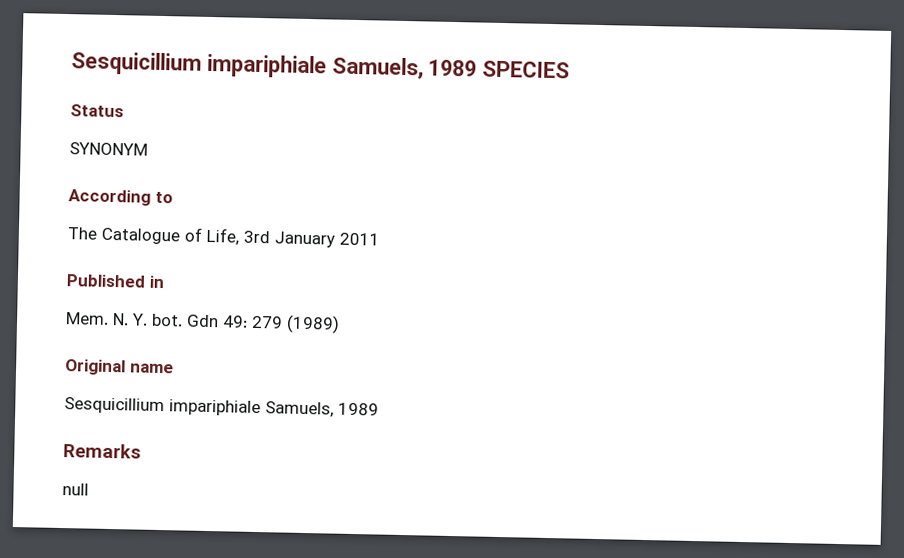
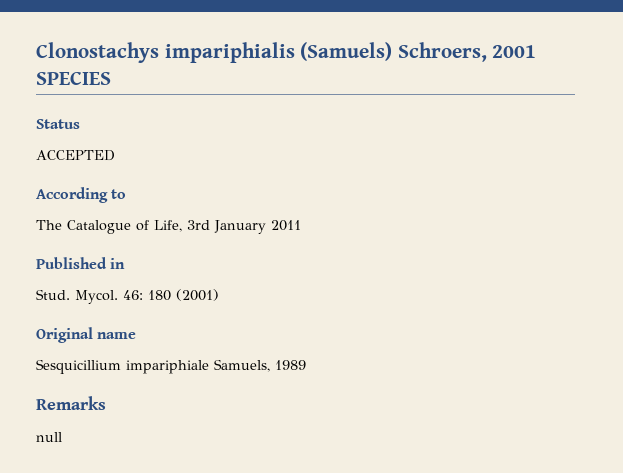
[71,51,478,80] Sesquicillium impariphiale Samuels, 1989 -> [36,42,537,63] Clonostachys impariphialis (Samuels) Schroers, 2001
[69,142,148,156] SYNONYM -> [36,150,115,161] ACCEPTED
[65,312,340,334] Mem. N. Y. bot. Gdn 49: 279 (1989) -> [36,289,219,304] Stud. Mycol. 46: 180 (2001)

